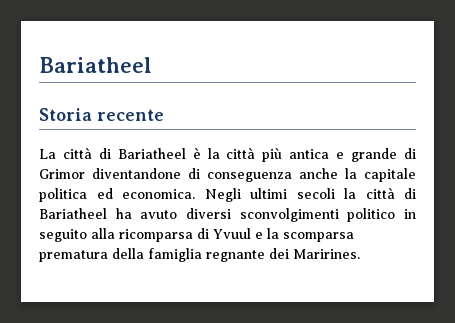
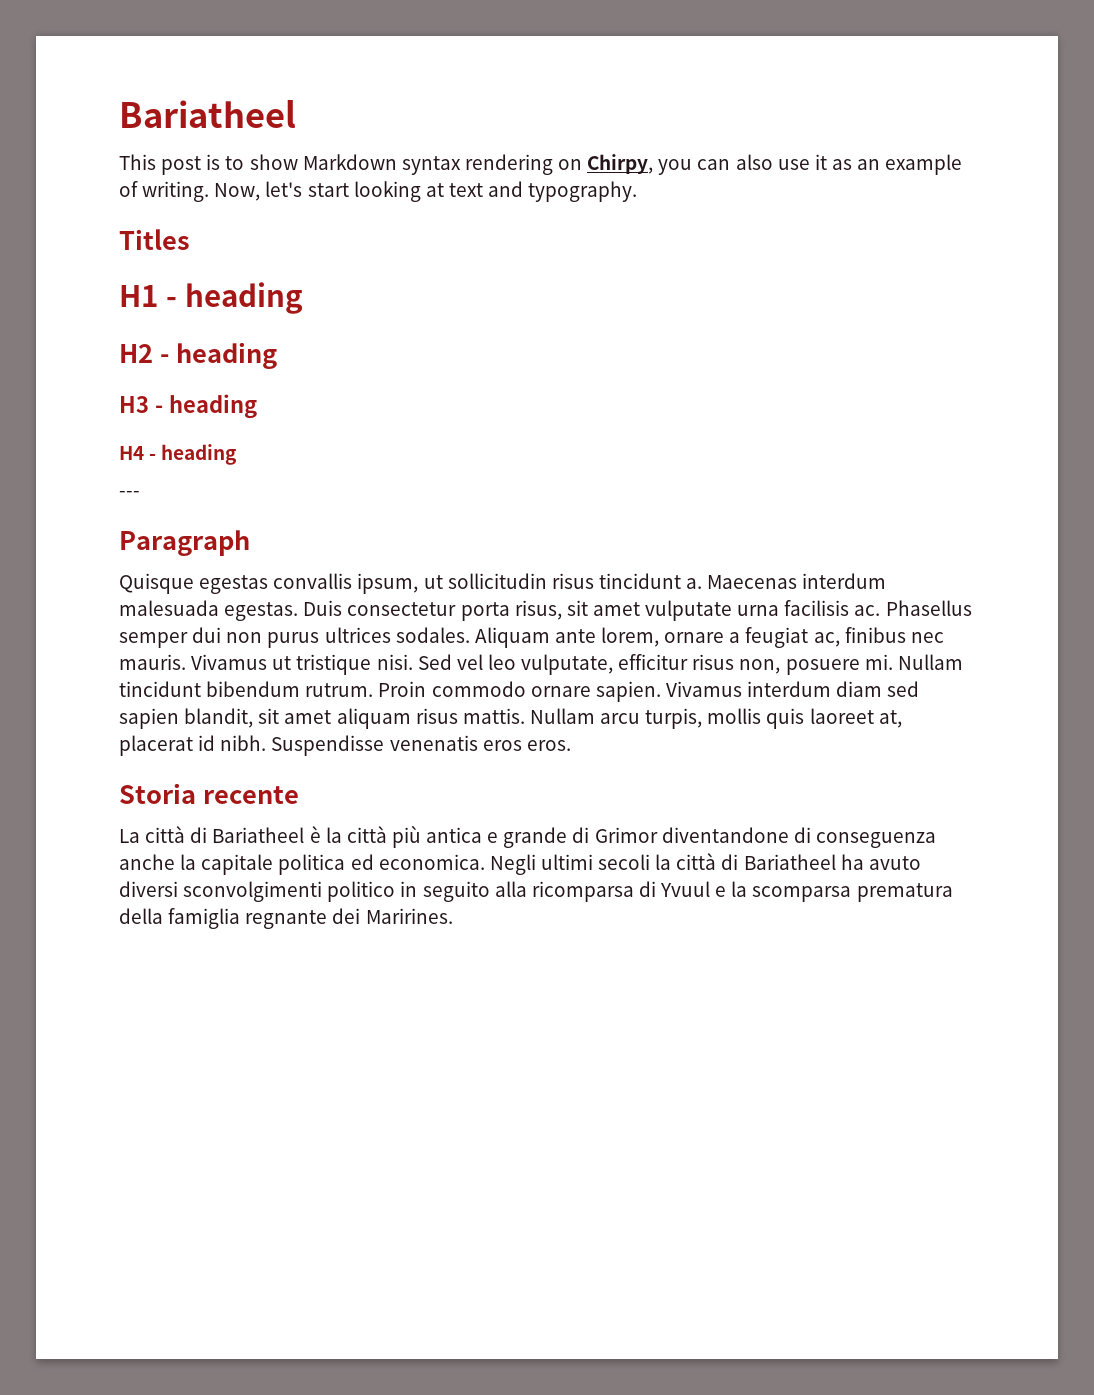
[39,57,152,73] Bariatheel -> [119,100,296,128] [119,154,963,175] [119,181,638,202] [119,229,190,250] [119,282,303,314] [119,342,277,369] [119,394,257,419] [119,444,238,465] [119,491,140,497] [119,530,250,556] [119,573,887,594] [119,600,972,621] [119,627,944,648] [119,654,963,675] [119,681,920,702] [119,708,902,729] [119,735,571,756] Bariatheel // This post is to show Markdown syntax rendering on Chirpy, you can also use it as an example of writing. Now, let's start looking at text and typography. // Titles // H1 - heading // H2 - heading // H3 - heading // H4 - heading // --- // Paragraph // Quisque egestas convallis ipsum, ut sollicitudin risus tincidunt a. Maecenas interdum malesuada egestas. Duis consectetur porta risus, sit amet vulputate urna facilisis ac. Phasellus semper dui non purus ultrices sodales. Aliquam ante lorem, ornare a feugiat ac, finibus nec mauris. Vivamus ut tristique nisi. Sed vel leo vulputate, efficitur risus non, posuere mi. Nullam tincidunt bibendum rutrum. Proin commodo ornare sapien. Vivamus interdum diam sed sapien blandit, sit amet aliquam risus mattis. Nullam arcu turpis, mollis quis laoreet at, placerat id nibh. Suspendisse venenatis eros eros.

